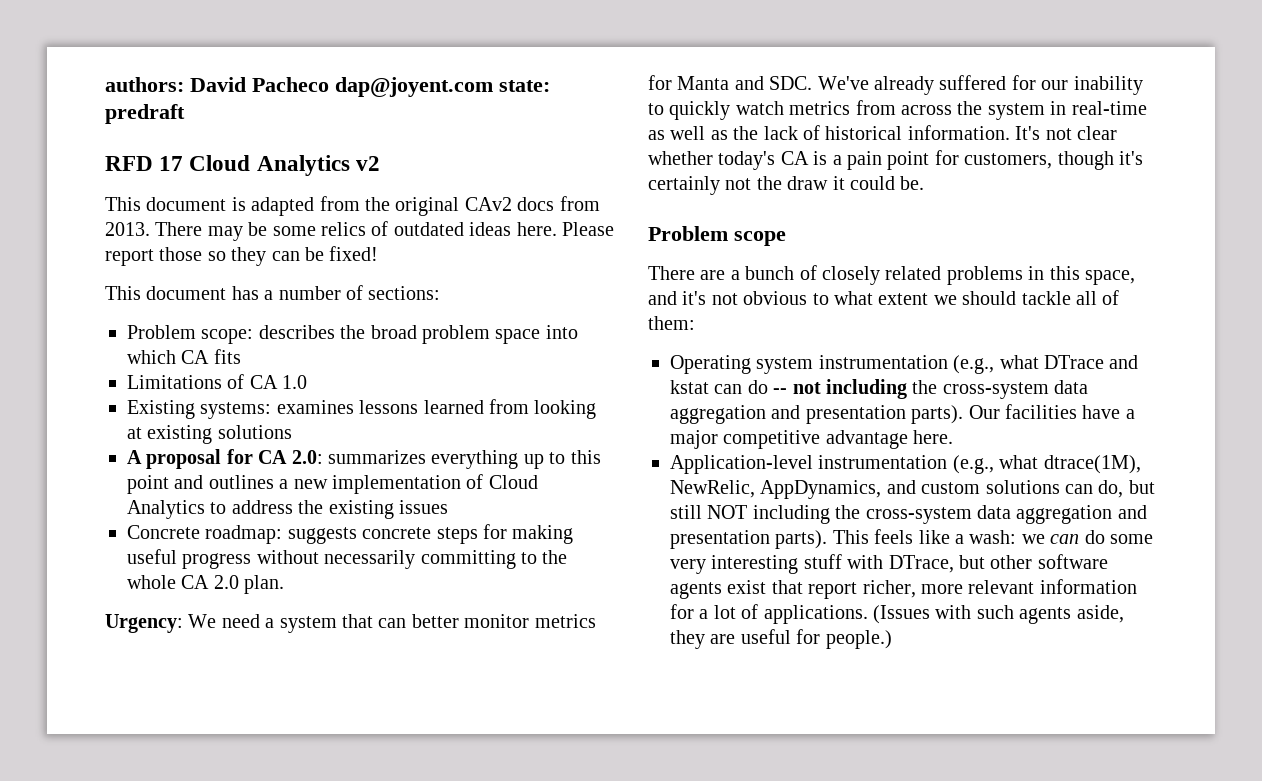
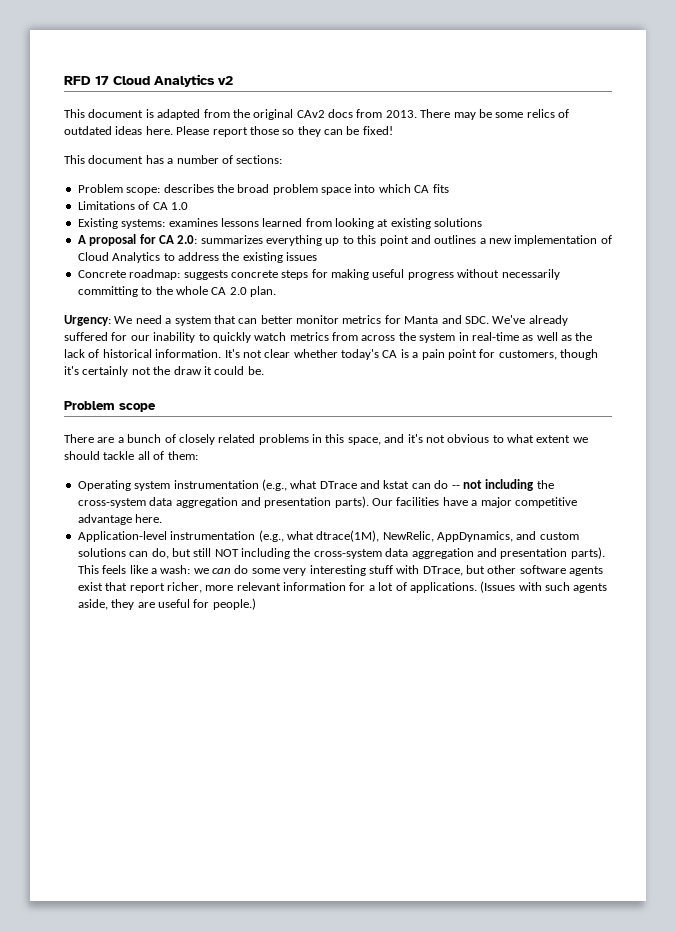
[105,77,550,97] [105,104,185,124] authors: David Pacheco dap@joyent.com state: predraft // -> (64, 80) none

